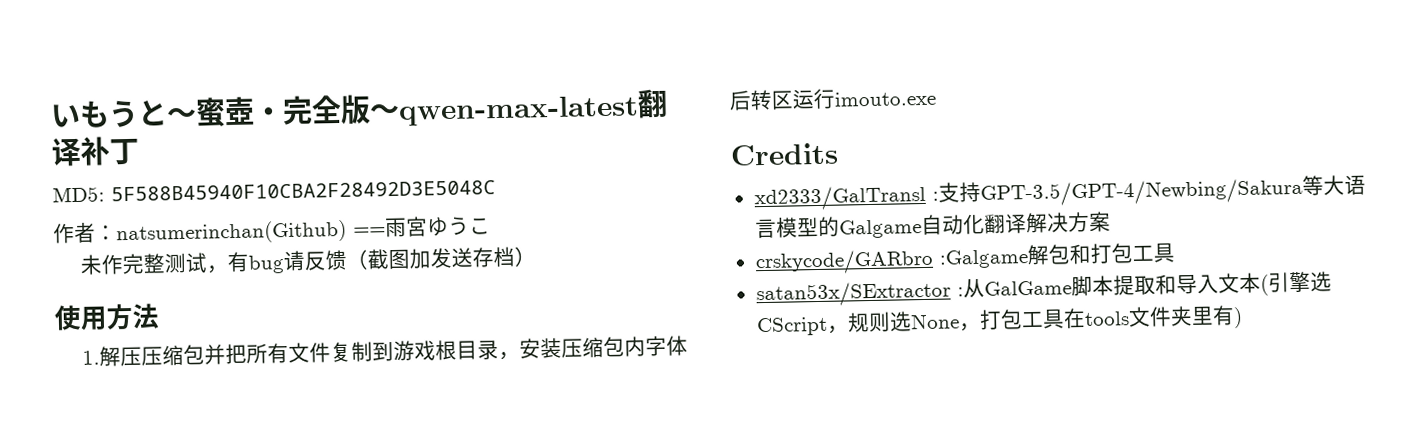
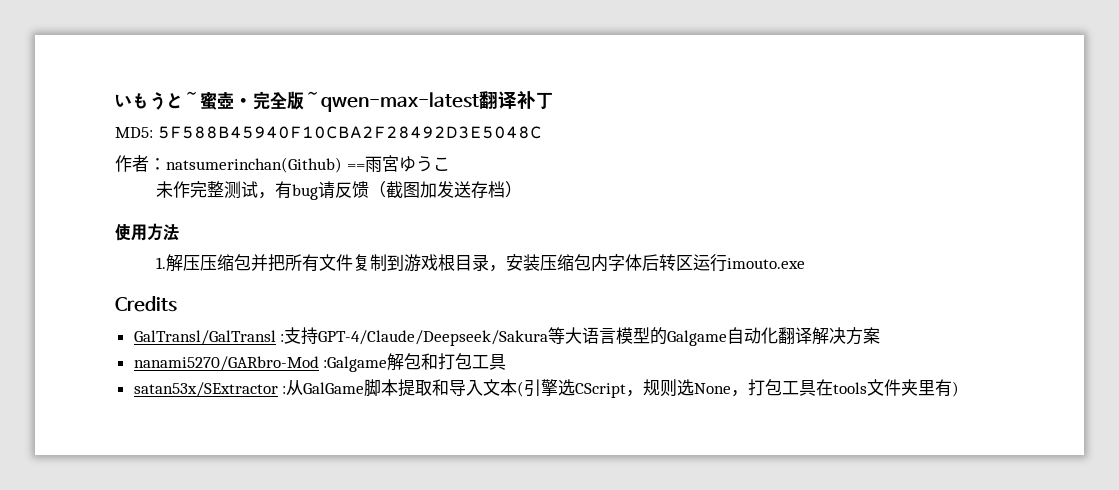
[753,184,926,212] xd2333/GalTransl -> [133,330,276,345] GalTransl/GalTransl
[979,177,1303,207] GPT-3.5/GPT-4/Newbing/Sakura -> [318,330,549,346] GPT-4/Claude/Deepseek/Sakura
[754,248,934,276] crskycode/GARbro -> [133,356,319,371] nanami5270/GARbro-Mod

